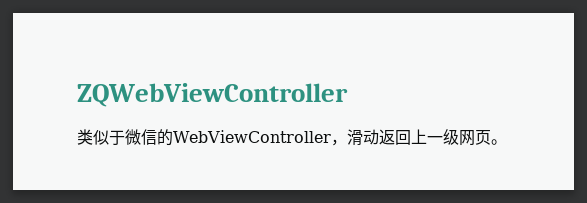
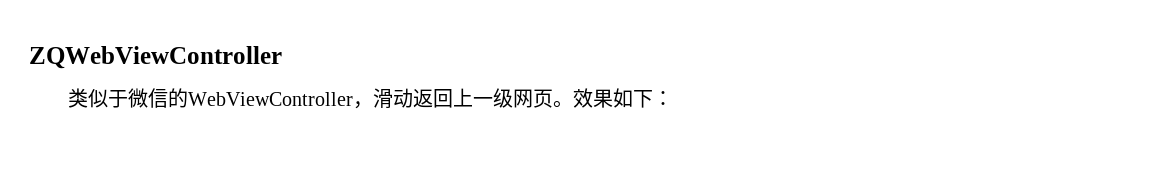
(507, 142) none -> [573,88,674,108] 效果如下：

